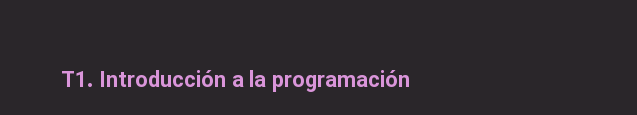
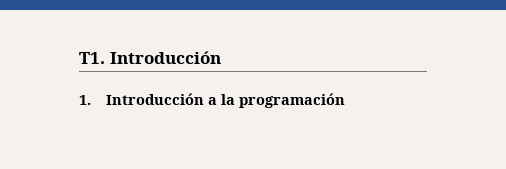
(226, 78) none -> [79,93,205,105] // 1. Introducción

